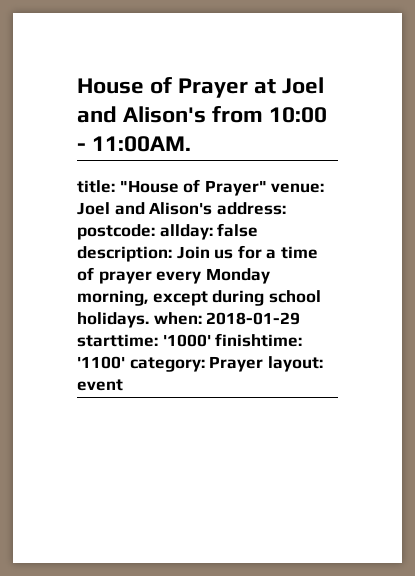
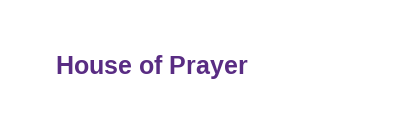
[254,77,325,94] [77,106,328,123] [77,136,192,152] [77,179,325,196] [77,202,286,215] [77,223,259,240] [77,245,318,262] [77,267,270,284] [77,290,321,306] [77,312,301,328] [77,333,303,347] [77,356,323,372] [77,379,123,391] at Joel and Alison's from 10:00 - 11:00AM. // title: "House of Prayer" venue: Joel and Alison's address: postcode: allday: false description: Join us for a time of prayer every Monday morning, except during school holidays. when: 2018-01-29 starttime: '1000' finishtime: '1100' category: Prayer layout: event -> (248, 67) none

